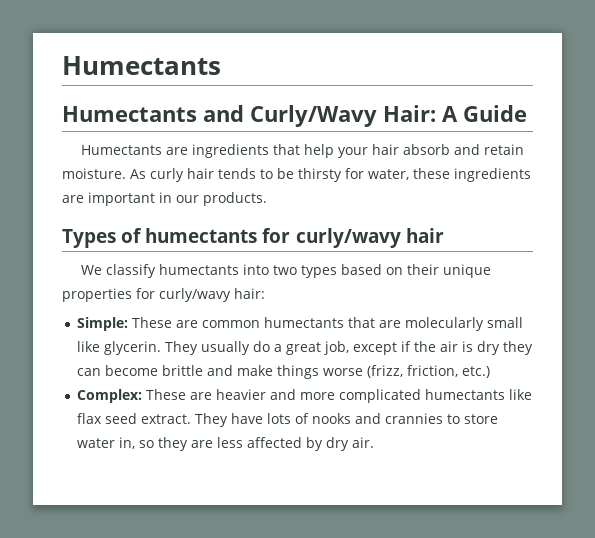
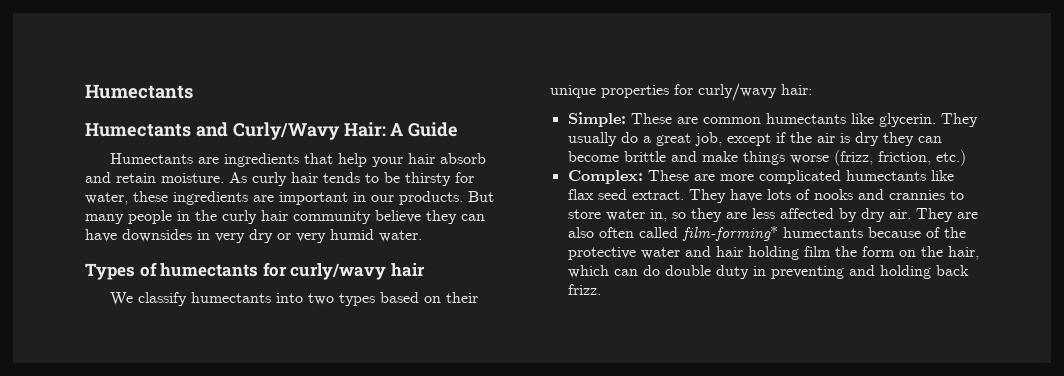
(267, 199) none -> [468,191,494,202] [85,210,485,224] [85,229,422,243] But many people in the curly hair community believe they can have downsides in very dry or very humid water.
[348,317,524,331] that are molecularly small -> (846, 118) none
[216,389,297,400] heavier and -> (715, 177) none
(375, 442) none -> [915,208,978,222] [567,226,966,241] [567,246,979,260] [567,265,969,279] [567,284,601,295] They are also often called film-forming* humectants because of the protective water and hair holding film the form on the hair, which can do double duty in preventing and holding back frizz.

